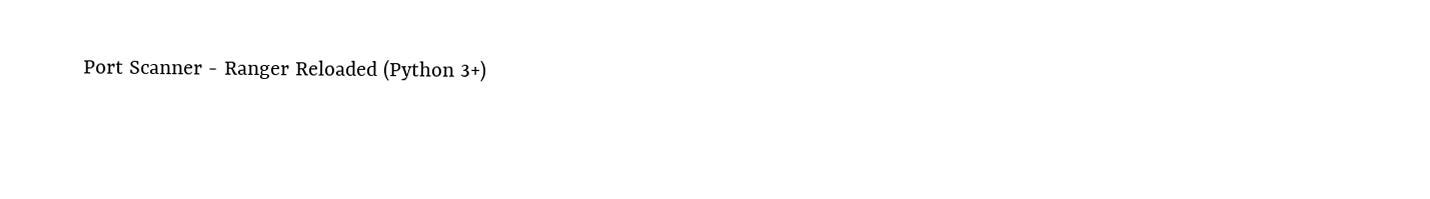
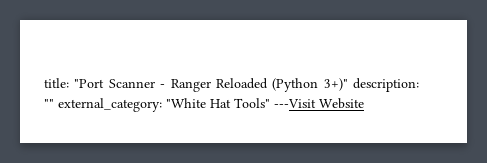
[83,60,124,74] Port -> [44,78,105,88] title: "Port
[460,59,488,82] 3+) -> [323,78,419,92] [44,98,364,112] 3+)" description: "" external_category: "White Hat Tools" ---Visit Website

